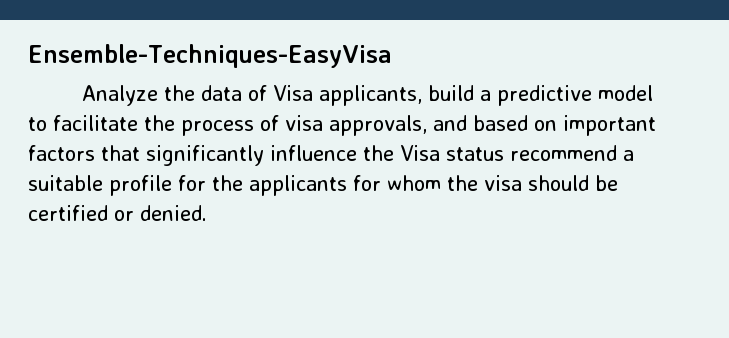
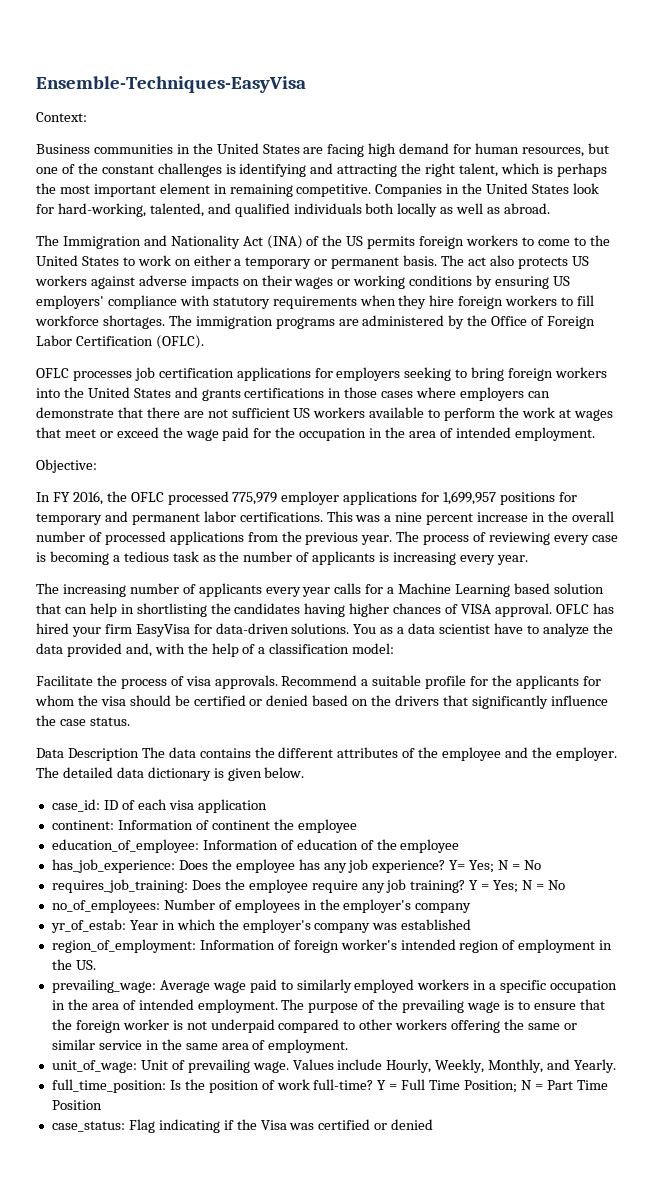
[81,85,653,106] [28,115,656,136] [28,145,617,166] Analyze the data of Visa applicants, build a predictive model to facilitate the process of visa approvals, and based on important factors that significantly influence the Visa status recommend -> [36,112,87,122] [36,143,609,157] [36,163,607,177] [36,183,599,197] [36,203,551,217] [36,235,610,249] [36,255,589,269] [35,275,570,289] [36,295,595,309] [35,315,596,329] [36,335,204,349] [36,367,608,381] [36,387,550,401] [36,407,613,421] [36,427,595,441] [36,459,97,473] [36,491,577,505] [36,511,614,525] [36,531,618,545] [36,551,528,565] [36,583,604,597] [36,603,614,617] [36,623,613,637] [36,643,395,657] [36,675,358,689] Context: // Business communities in the United States are facing high demand for human resources, but one of the constant challenges is identifying and attracting the right talent, which is perhaps the most important element in remaining competitive. Companies in the United States look for hard-working, talented, and qualified individuals both locally as well as abroad. // The Immigration and Nationality Act (INA) of the US permits foreign workers to come to the United States to work on either a temporary or permanent basis. The act also protects US workers against adverse impacts on their wages or working conditions by ensuring US employers' compliance with statutory requirements when they hire foreign workers to fill workforce shortages. The immigration programs are administered by the Office of Foreign Labor Certification (OFLC). // OFLC processes job certification applications for employers seeking to bring foreign workers into the United States and grants certifications in those cases where employers can demonstrate that there are not sufficient US workers available to perform the work at wages that meet or exceed the wage paid for the occupation in the area of intended employment. // Objective: // In FY 2016, the OFLC processed 775,979 employer applications for 1,699,957 positions for temporary and permanent labor certifications. This was a nine percent increase in the overall number of processed applications from the previous year. The process of reviewing every case is becoming a tedious task as the number of applicants is increasing every year. // The increasing number of applicants every year calls for a Machine Learning based solution that can help in shortlisting the candidates having higher chances of VISA approval. OFLC has hired your firm EasyVisa for data-driven solutions. You as a data scientist have to analyze the data provided and, with the help of a classification model: // Facilitate the process of visa approvals. Recommend
[140,205,207,221] denied. -> [266,695,608,709] [36,715,130,726] [36,747,617,761] [36,767,305,781] [51,799,267,813] [51,819,357,833] [51,839,460,853] [51,859,541,873] [51,879,565,893] [51,899,472,913] [50,919,472,933] [51,939,613,953] [51,959,96,970] [51,979,618,993] [51,999,605,1013] [51,1019,577,1033] [51,1039,349,1053] [51,1059,617,1073] [51,1079,608,1093] [51,1100,102,1110] [51,1119,434,1133] denied based on the drivers that significantly influence the case status. // Data Description The data contains the different attributes of the employee and the employer. The detailed data dictionary is given below. // case_id: ID of each visa application // continent: Information of continent the employee // education_of_employee: Information of education of the employee // has_job_experience: Does the employee has any job experience? Y= Yes; N = No // requires_job_training: Does the employee require any job training? Y = Yes; N = No // no_of_employees: Number of employees in the employer's company // yr_of_estab: Year in which the employer's company was established // region_of_employment: Information of foreign worker's intended region of employment in the US. // prevailing_wage: Average wage paid to similarly employed workers in a specific occupation in the area of intended employment. The purpose of the prevailing wage is to ensure that the foreign worker is not underpaid compared to other workers offering the same or similar service in the same area of employment. // unit_of_wage: Unit of prevailing wage. Values include Hourly, Weekly, Monthly, and Yearly. // full_time_position: Is the position of work full-time? Y = Full Time Position; N = Part Time Position // case_status: Flag indicating if the Visa was certified or denied

